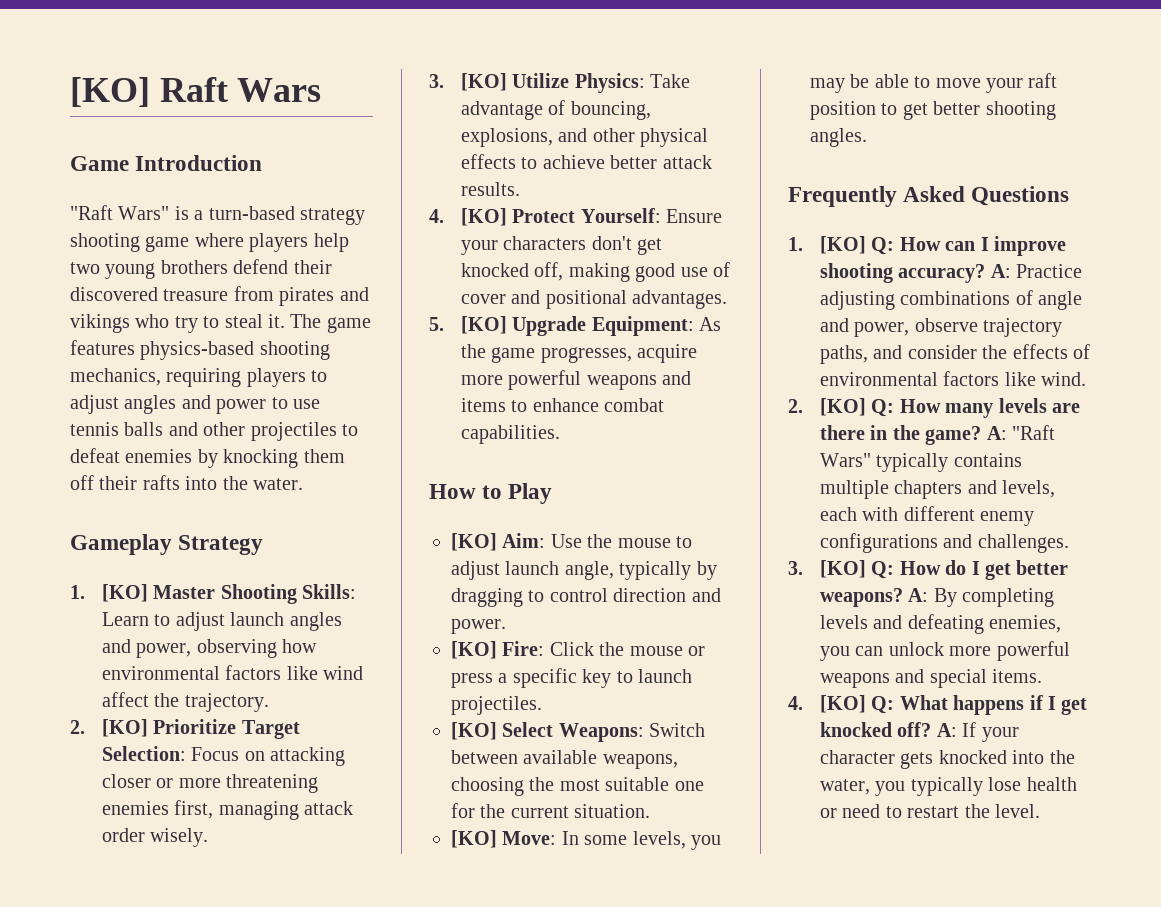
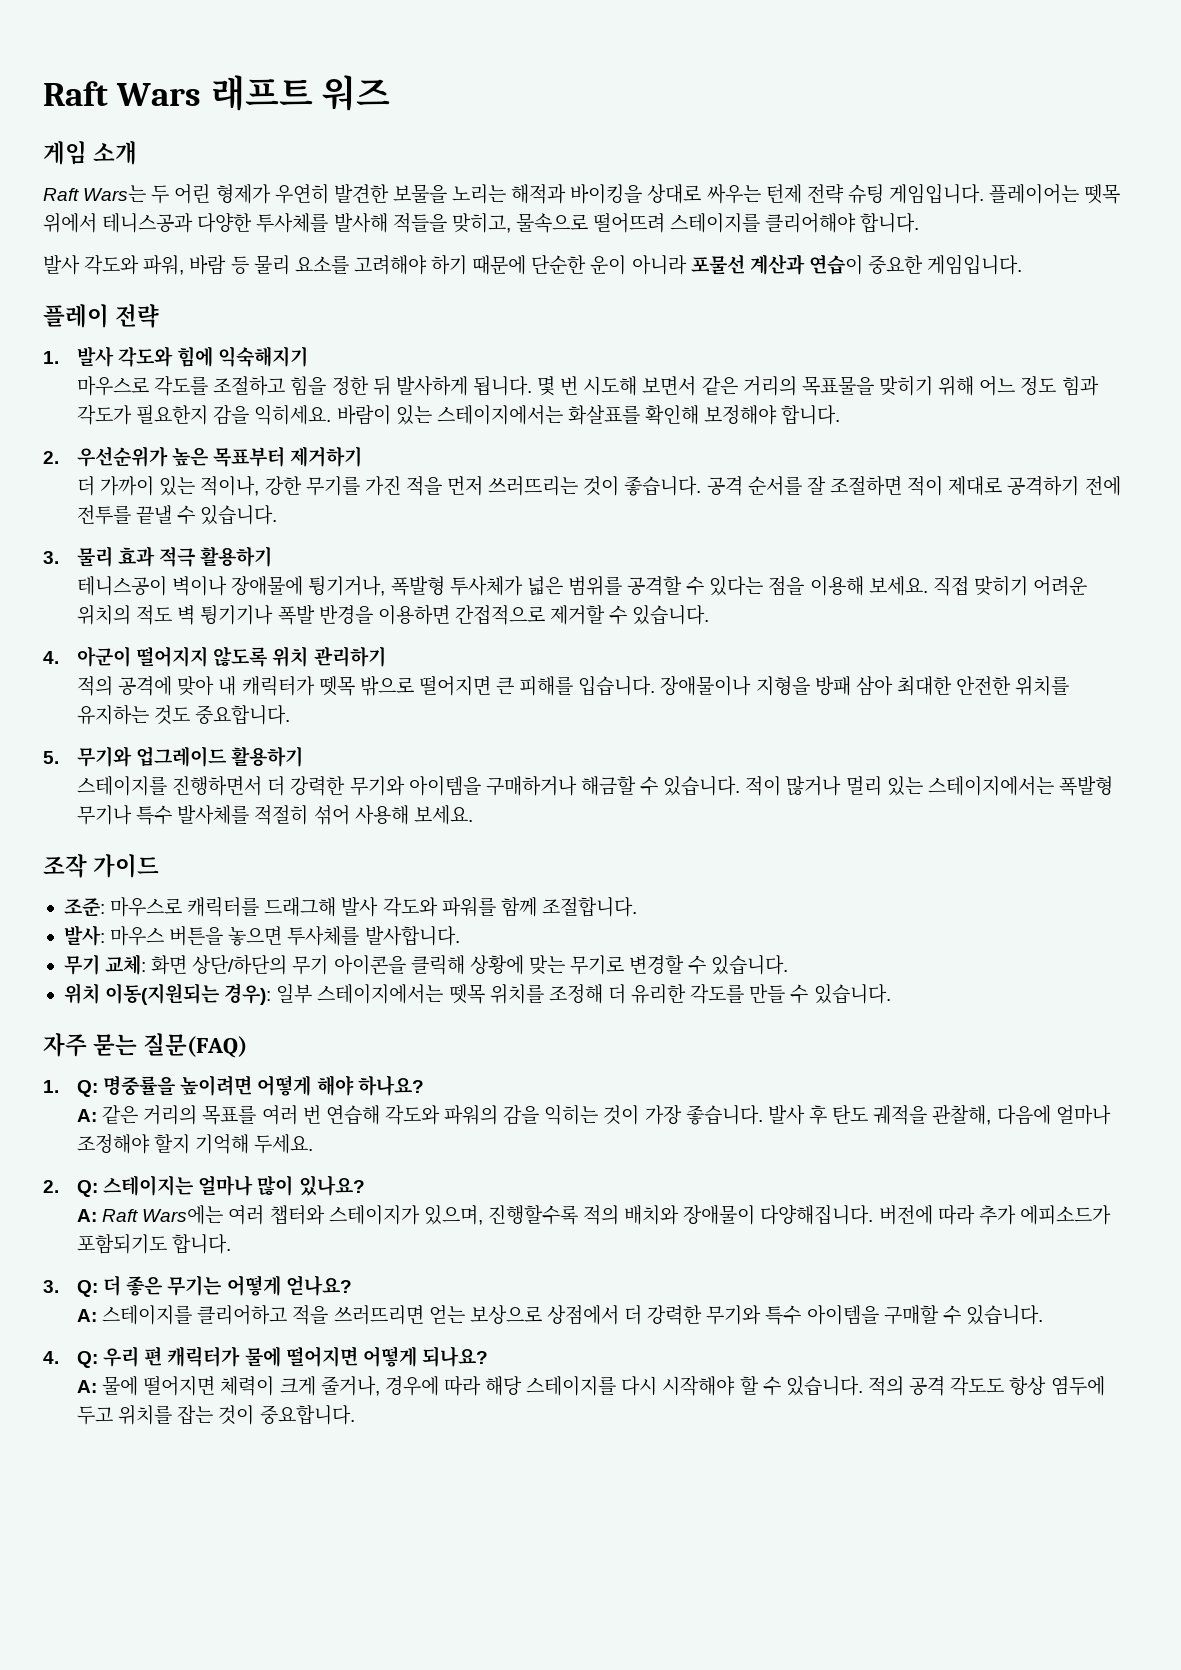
[70,77,150,107] [KO] -> (43, 93) none
[70,155,263,171] [70,205,365,225] [70,233,349,252] [70,259,332,279] [70,286,369,306] [70,314,371,333] [70,340,330,360] [70,368,328,387] [70,395,320,414] [70,422,358,441] [70,448,345,468] [70,475,303,490] [70,534,264,555] [70,584,357,604] [102,612,342,631] [102,639,318,658] [102,665,364,680] [102,692,269,712] [70,719,300,739] [102,746,346,766] [102,774,319,793] [102,800,354,820] [102,828,209,847] [429,73,691,93] [461,100,651,120] [461,128,709,147] [461,154,712,169] [461,182,521,196] [429,208,723,226] [461,236,663,255] [461,262,731,282] [461,290,728,309] [429,316,722,336] [461,344,698,363] [461,370,692,390] [461,398,665,412] [461,425,561,444] [429,483,553,504] [451,533,692,551] [451,561,717,580] [451,588,721,607] [451,619,506,634] [451,641,705,659] [451,668,692,688] [451,696,542,715] [451,722,706,742] [451,750,678,769] [451,777,704,796] [451,803,651,818] [451,830,721,850] [810,73,1058,93] [810,101,1056,120] [810,128,867,147] [788,186,1070,207] [788,236,1067,256] [820,263,1083,283] [820,290,1083,310] [820,318,1063,337] [820,344,1091,364] [820,371,1087,386] [788,398,1081,418] [820,425,1056,445] [820,453,1022,472] [820,480,1056,499] [820,506,1035,526] [820,533,1069,553] [788,560,1069,580] [820,588,1055,607] [820,614,1062,634] [820,641,1070,661] [820,669,1043,688] [788,695,1088,715] [820,722,1019,742] [820,750,1075,769] [820,777,1077,796] [820,804,1041,818] // Game Introduction // "Raft Wars" is a turn-based strategy shooting game where players help two young brothers defend their discovered treasure from pirates and vikings who try to steal it. The game features physics-based shooting mechanics, requiring players to adjust angles and power to use tennis balls and other projectiles to defeat enemies by knocking them off their rafts into the water. // Gameplay Strategy // 1. [KO] Master Shooting Skills: Learn to adjust launch angles and power, observing how environmental factors like wind affect the trajectory. // 2. [KO] Prioritize Target Selection: Focus on attacking closer or more threatening enemies first, managing attack order wisely. // 3. [KO] Utilize Physics: Take advantage of bouncing, explosions, and other physical effects to achieve better attack results. // 4. [KO] Protect Yourself: Ensure your characters don't get knocked off, making good use of cover and positional advantages. // 5. [KO] Upgrade Equipment: As the game progresses, acquire more powerful weapons and items to enhance combat capabilities. // How to Play // [KO] Aim: Use the mouse to adjust launch angle, typically by dragging to control direction and power. // [KO] Fire: Click the mouse or press a specific key to launch projectiles. // [KO] Select Weapons: Switch between available weapons, choosing the most suitable one for the current situation. // [KO] Move: In some levels, you may be able to move your raft position to get better shooting angles. // Frequently Asked Questions // 1. [KO] Q: How can I improve shooting accuracy? A: Practice adjusting combinations of angle and power, observe trajectory paths, and consider the effects of environmental factors like wind. // 2. [KO] Q: How many levels are there in the game? A: "Raft Wars" typically contains multiple chapters and levels, each with different enemy configurations and challenges. // 3. [KO] Q: How do I get better weapons? A: By completing levels and defeating enemies, you can unlock more powerful weapons and special items. // 4. [KO] Q: What happens if I get knocked off? A: If your character gets knocked into the water, you typically lose health or need to restart the level. -> [210,75,391,111] [43,141,138,165] [43,183,1121,204] [43,212,920,233] [43,254,1023,275] [43,304,160,328] [43,346,309,367] [77,375,1099,396] [77,404,841,425] [43,446,363,467] [77,476,1121,496] [77,505,278,525] [43,546,273,567] [77,575,1088,596] [77,604,710,625] [43,646,386,667] [77,676,1070,696] [77,705,291,725] [43,746,304,767] [77,775,1113,796] [77,804,473,825] [43,854,160,878] [63,896,637,917] [63,925,460,946] [63,954,789,975] [63,983,891,1005] [43,1033,248,1058] [43,1075,424,1097] [77,1104,1111,1125] [77,1133,314,1154] [43,1175,365,1197] [77,1205,1111,1225] [77,1234,232,1254] [43,1275,352,1297] [77,1305,1043,1325] [43,1346,488,1368] [77,1376,1105,1396] [77,1405,355,1425] 래프트 워즈 // 게임 소개 // Raft Wars는 두 어린 형제가 우연히 발견한 보물을 노리는 해적과 바이킹을 상대로 싸우는 턴제 전략 슈팅 게임입니다. 플레이어는 뗏목 위에서 테니스공과 다양한 투사체를 발사해 적들을 맞히고, 물속으로 떨어뜨려 스테이지를 클리어해야 합니다. // 발사 각도와 파워, 바람 등 물리 요소를 고려해야 하기 때문에 단순한 운이 아니라 포물선 계산과 연습이 중요한 게임입니다. // 플레이 전략 // 1. 발사 각도와 힘에 익숙해지기 // 마우스로 각도를 조절하고 힘을 정한 뒤 발사하게 됩니다. 몇 번 시도해 보면서 같은 거리의 목표물을 맞히기 위해 어느 정도 힘과 각도가 필요한지 감을 익히세요. 바람이 있는 스테이지에서는 화살표를 확인해 보정해야 합니다. // 2. 우선순위가 높은 목표부터 제거하기 // 더 가까이 있는 적이나, 강한 무기를 가진 적을 먼저 쓰러뜨리는 것이 좋습니다. 공격 순서를 잘 조절하면 적이 제대로 공격하기 전에 전투를 끝낼 수 있습니다. // 3. 물리 효과 적극 활용하기 // 테니스공이 벽이나 장애물에 튕기거나, 폭발형 투사체가 넓은 범위를 공격할 수 있다는 점을 이용해 보세요. 직접 맞히기 어려운 위치의 적도 벽 튕기기나 폭발 반경을 이용하면 간접적으로 제거할 수 있습니다. // 4. 아군이 떨어지지 않도록 위치 관리하기 // 적의 공격에 맞아 내 캐릭터가 뗏목 밖으로 떨어지면 큰 피해를 입습니다. 장애물이나 지형을 방패 삼아 최대한 안전한 위치를 유지하는 것도 중요합니다. // 5. 무기와 업그레이드 활용하기 // 스테이지를 진행하면서 더 강력한 무기와 아이템을 구매하거나 해금할 수 있습니다. 적이 많거나 멀리 있는 스테이지에서는 폭발형 무기나 특수 발사체를 적절히 섞어 사용해 보세요. // 조작 가이드 // 조준: 마우스로 캐릭터를 드래그해 발사 각도와 파워를 함께 조절합니다. // 발사: 마우스 버튼을 놓으면 투사체를 발사합니다. // 무기 교체: 화면 상단/하단의 무기 아이콘을 클릭해 상황에 맞는 무기로 변경할 수 있습니다. // 위치 이동(지원되는 경우): 일부 스테이지에서는 뗏목 위치를 조정해 더 유리한 각도를 만들 수 있습니다. // 자주 묻는 질문(FAQ) // 1. Q: 명중률을 높이려면 어떻게 해야 하나요? // A: 같은 거리의 목표를 여러 번 연습해 각도와 파워의 감을 익히는 것이 가장 좋습니다. 발사 후 탄도 궤적을 관찰해, 다음에 얼마나 조정해야 할지 기억해 두세요. // 2. Q: 스테이지는 얼마나 많이 있나요? // A: Raft Wars에는 여러 챕터와 스테이지가 있으며, 진행할수록 적의 배치와 장애물이 다양해집니다. 버전에 따라 추가 에피소드가 포함되기도 합니다. // 3. Q: 더 좋은 무기는 어떻게 얻나요? // A: 스테이지를 클리어하고 적을 쓰러뜨리면 얻는 보상으로 상점에서 더 강력한 무기와 특수 아이템을 구매할 수 있습니다. // 4. Q: 우리 편 캐릭터가 물에 떨어지면 어떻게 되나요? // A: 물에 떨어지면 체력이 크게 줄거나, 경우에 따라 해당 스테이지를 다시 시작해야 할 수 있습니다. 적의 공격 각도도 항상 염두에 두고 위치를 잡는 것이 중요합니다.

